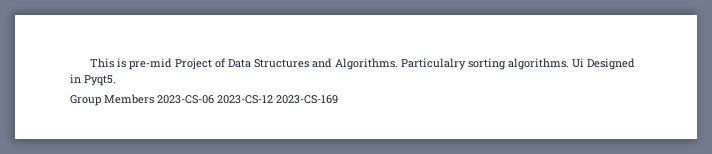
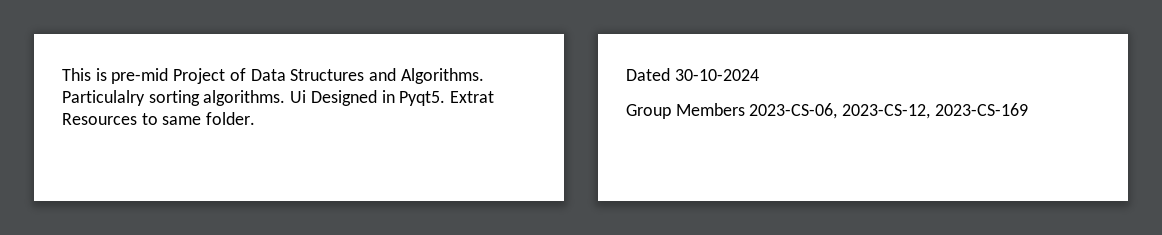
(116, 80) none -> [450,91,495,103] [62,112,256,125] [626,68,759,81] Extrat Resources to same folder. // Dated 30-10-2024
[157,95,273,104] 2023-CS-06 2023-CS-12 -> [749,103,931,119] 2023-CS-06, 2023-CS-12,

